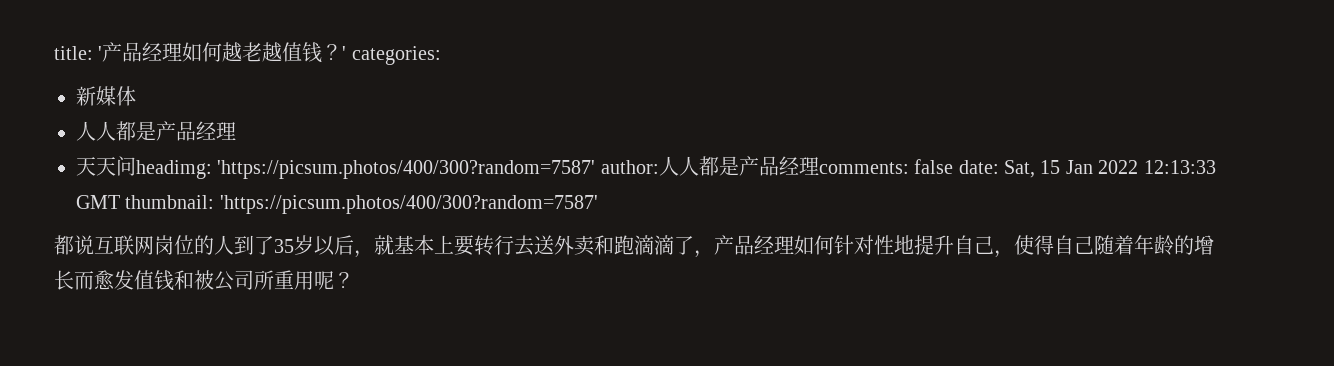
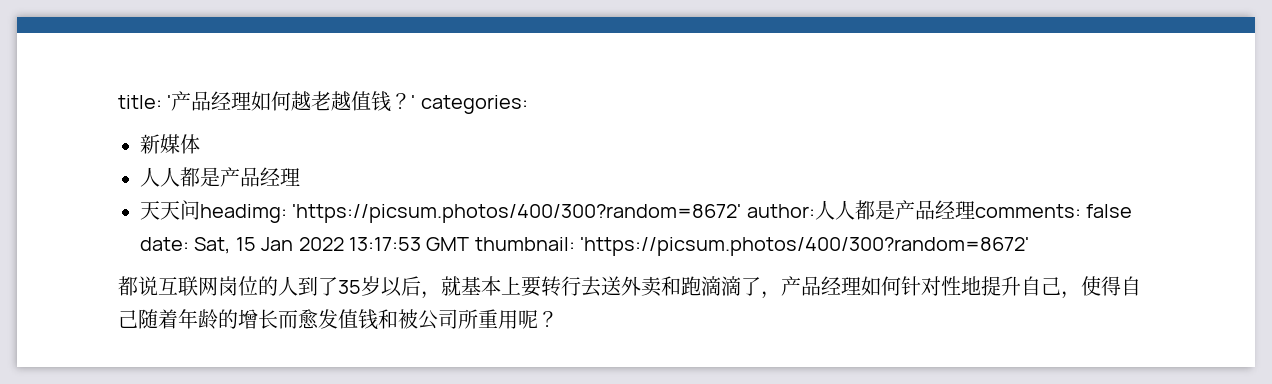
[217,160,596,179] 'https://picsum.photos/400/300?random=7587' -> [292,204,742,223] 'https://picsum.photos/400/300?random=8672'
[1143,160,1216,174] 12:13:33 -> [349,237,421,251] 13:17:53
[219,195,598,214] 'https://picsum.photos/400/300?random=7587' -> [580,237,1030,256] 'https://picsum.photos/400/300?random=8672'

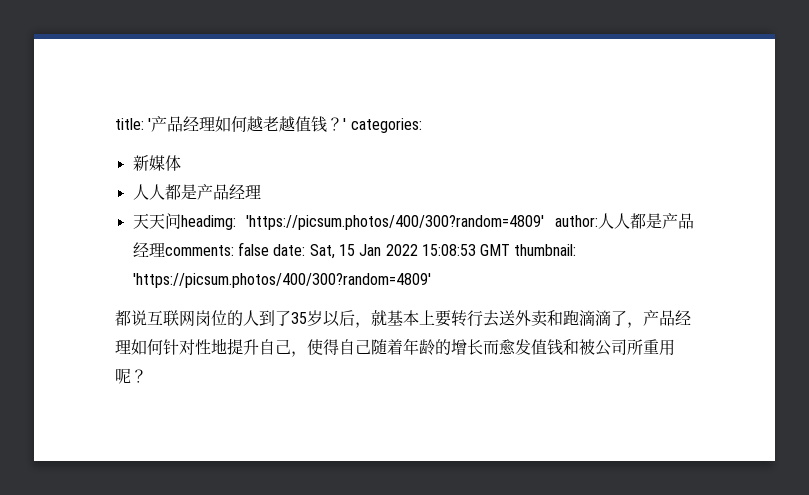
[292,204,742,223] 'https://picsum.photos/400/300?random=8672' -> [246,215,545,230] 'https://picsum.photos/400/300?random=4809'
[349,237,421,251] 13:17:53 -> [421,244,476,256] 15:08:53
[580,237,1030,256] 'https://picsum.photos/400/300?random=8672' -> [132,273,431,288] 'https://picsum.photos/400/300?random=4809'

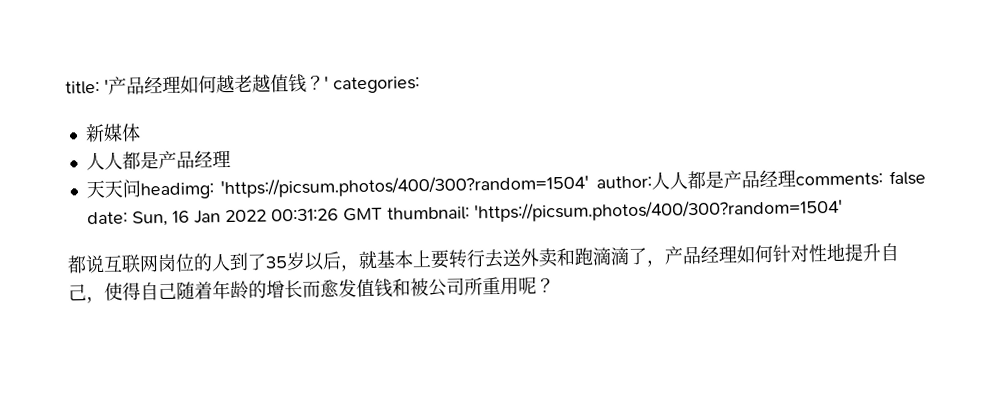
[246,215,545,230] 'https://picsum.photos/400/300?random=4809' -> [220,174,590,199] 'https://picsum.photos/400/300?random=1504'
[309,244,355,259] Sat, 15 -> [131,210,190,227] Sun, 16
[421,244,476,256] 15:08:53 -> [270,208,339,222] 00:31:26
[132,273,431,288] 'https://picsum.photos/400/300?random=4809' -> [473,198,843,223] 'https://picsum.photos/400/300?random=1504'

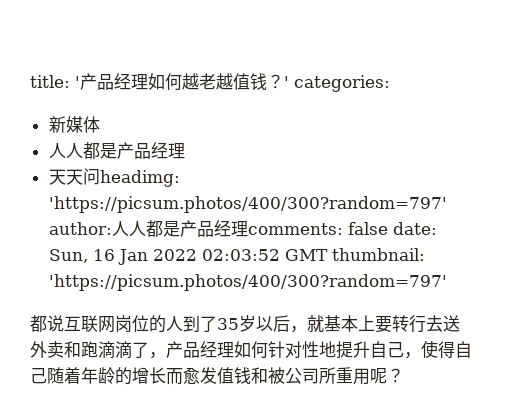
[220,174,590,199] 'https://picsum.photos/400/300?random=1504' -> [48,196,447,213] 'https://picsum.photos/400/300?random=797'
[270,208,339,222] 00:31:26 -> [201,249,280,261] 02:03:52
[473,198,843,223] 'https://picsum.photos/400/300?random=1504' -> [48,274,447,291] 'https://picsum.photos/400/300?random=797'

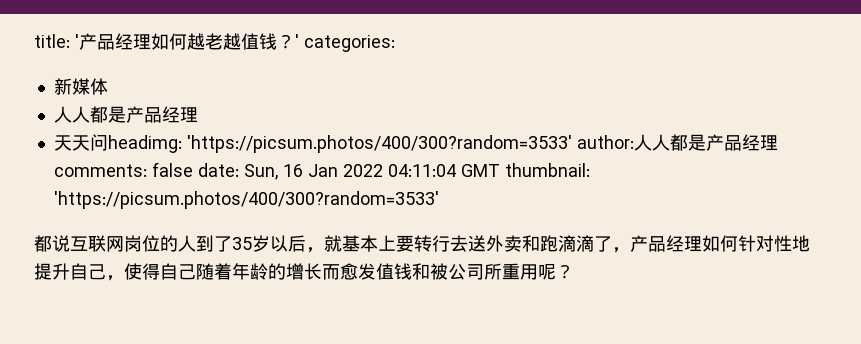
[48,196,447,213] 'https://picsum.photos/400/300?random=797' -> [186,135,572,153] 'https://picsum.photos/400/300?random=3533'
[201,249,280,261] 02:03:52 -> [387,164,456,177] 04:11:04
[48,274,447,291] 'https://picsum.photos/400/300?random=797' -> [53,191,439,209] 'https://picsum.photos/400/300?random=3533'

